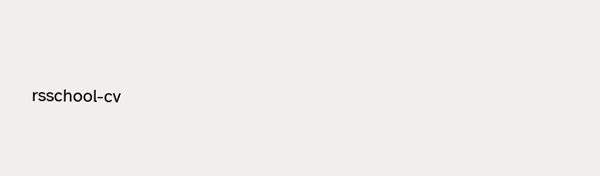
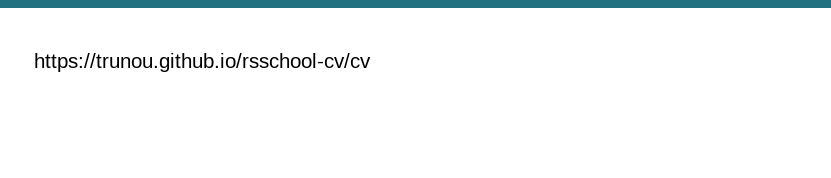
[31,88,121,103] rsschool-cv -> [34,53,371,72] https://trunou.github.io/rsschool-cv/cv

